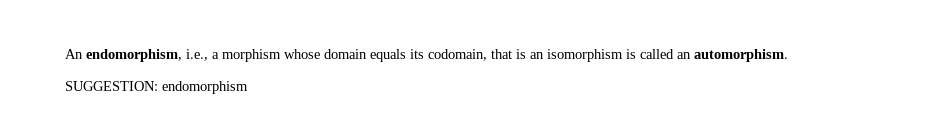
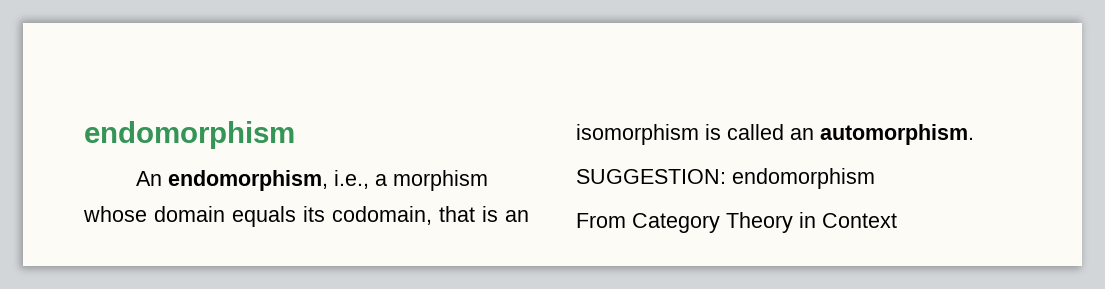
(65, 54) none -> [84,121,295,149] endomorphism //
(248, 87) none -> [576,212,897,233] // From Category Theory in Context

